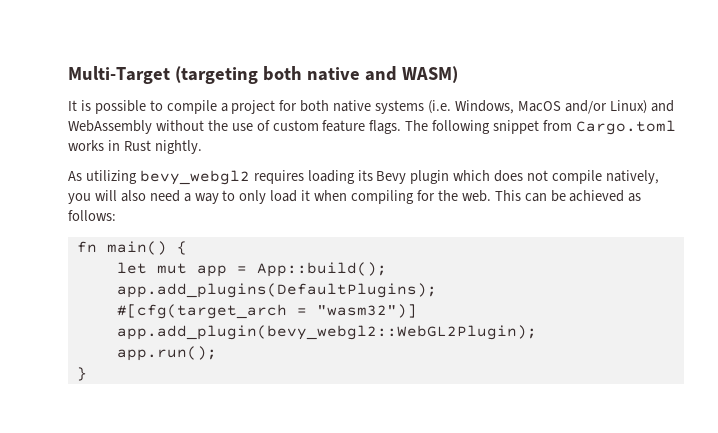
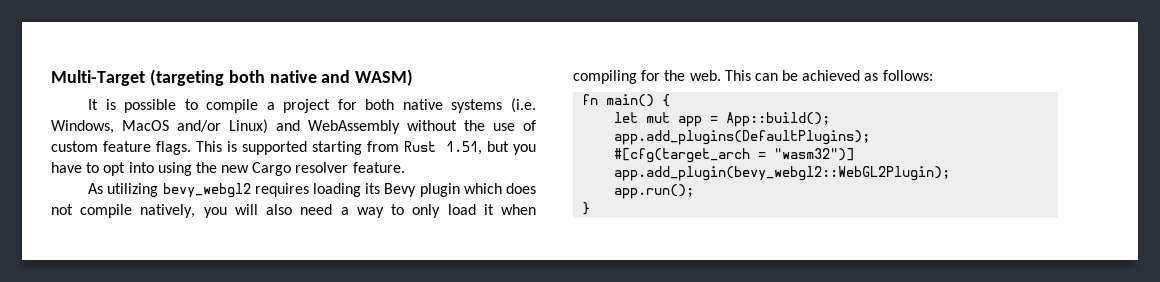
[405,120,676,135] [68,140,202,154] The following snippet from Cargo.toml works in Rust nightly. -> [196,141,536,155] [51,162,405,176] This is supported starting from Rust 1.51, but you have to opt into using the new Cargo resolver feature.

